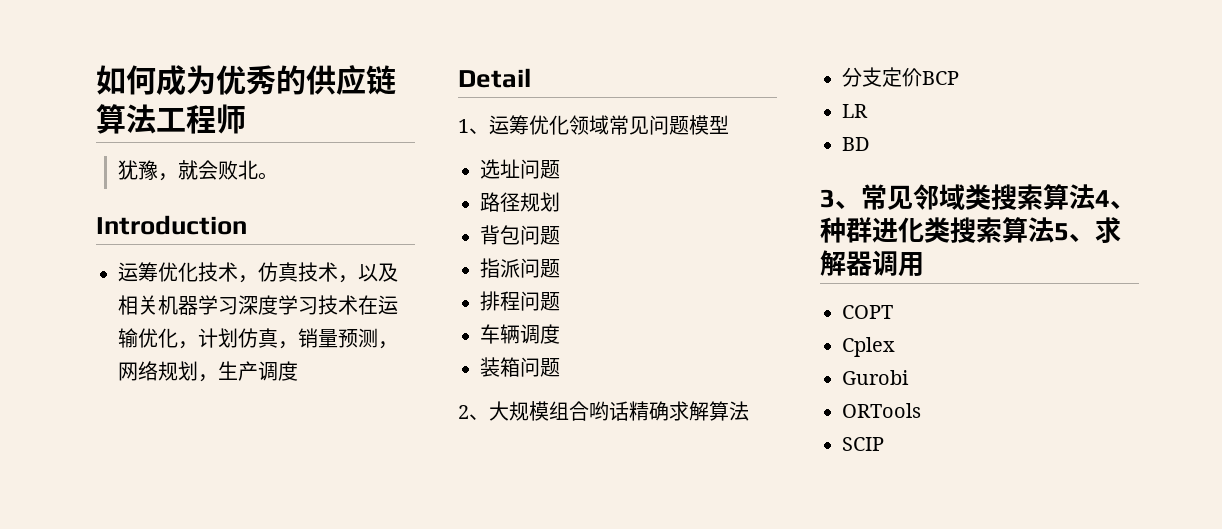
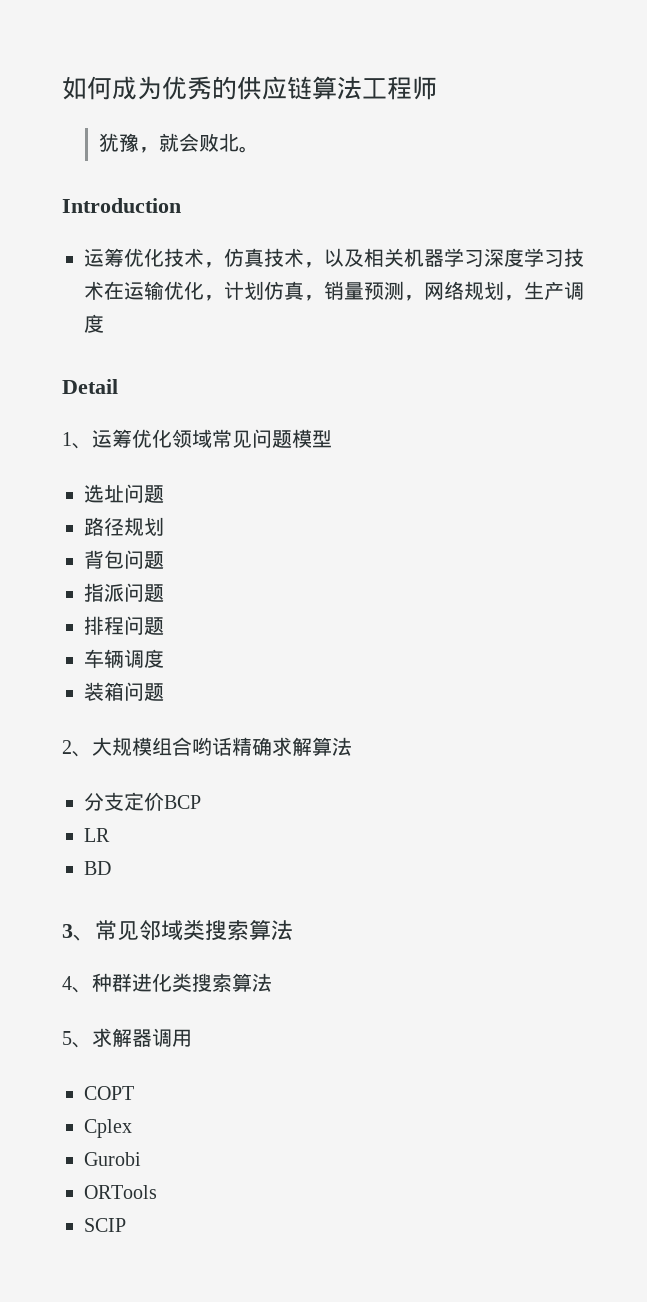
(1095, 197) none -> (293, 930) //
(1054, 230) none -> (272, 982) //

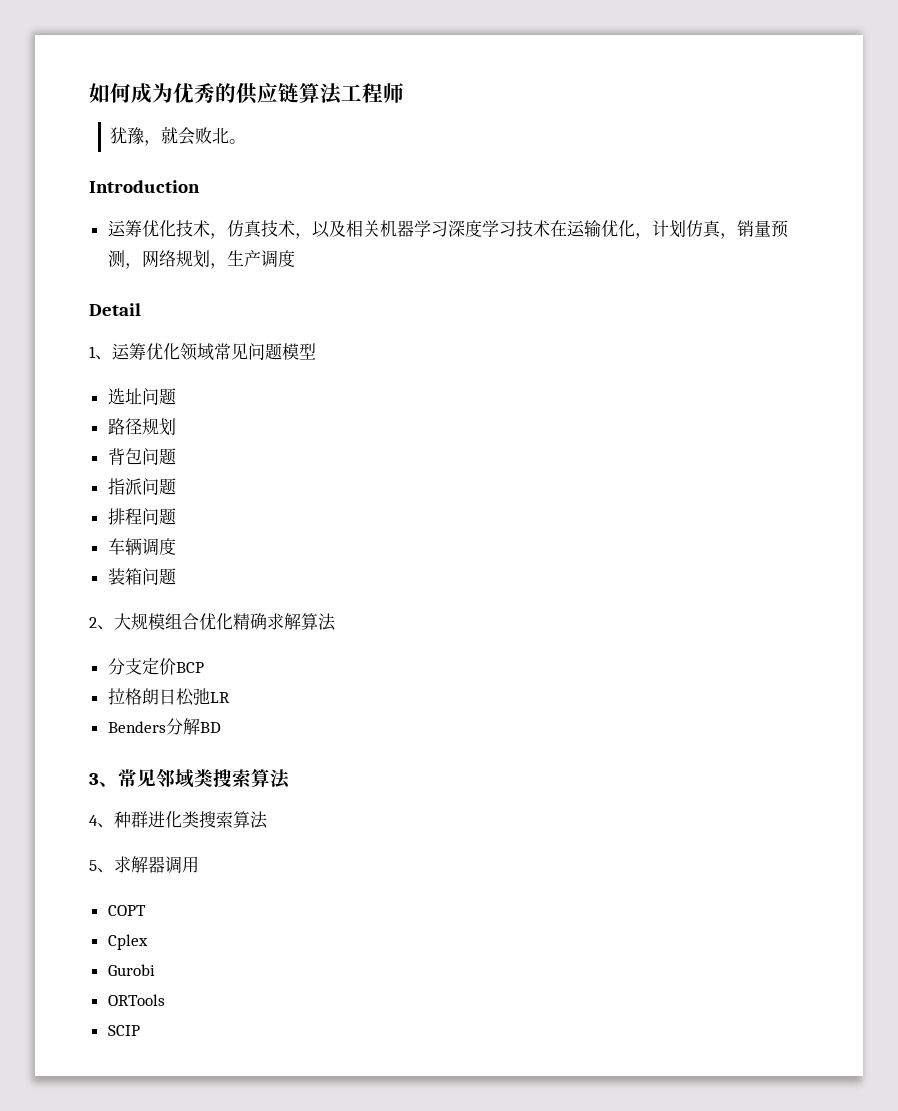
[192,737,232,756] 哟话 -> [199,613,233,630] 优化
(201, 802) none -> [107,688,210,706] 拉格朗日松弛
(110, 835) none -> [107,718,200,735] Benders分解

